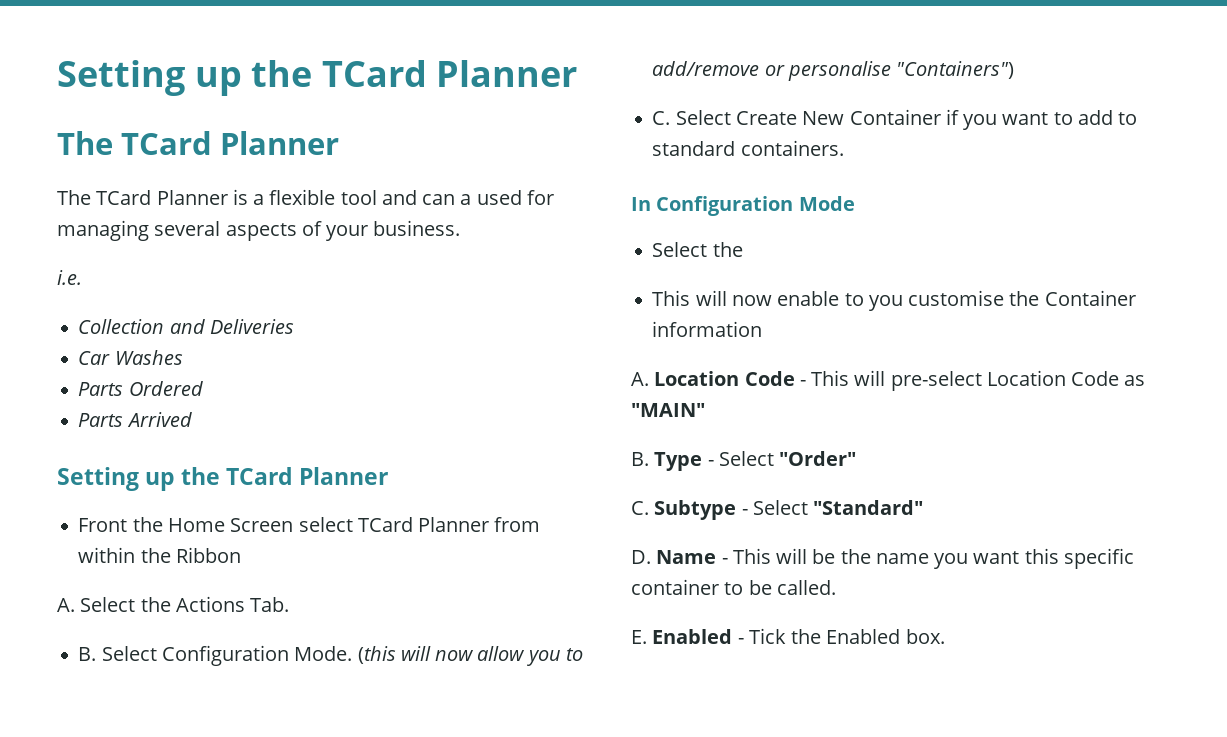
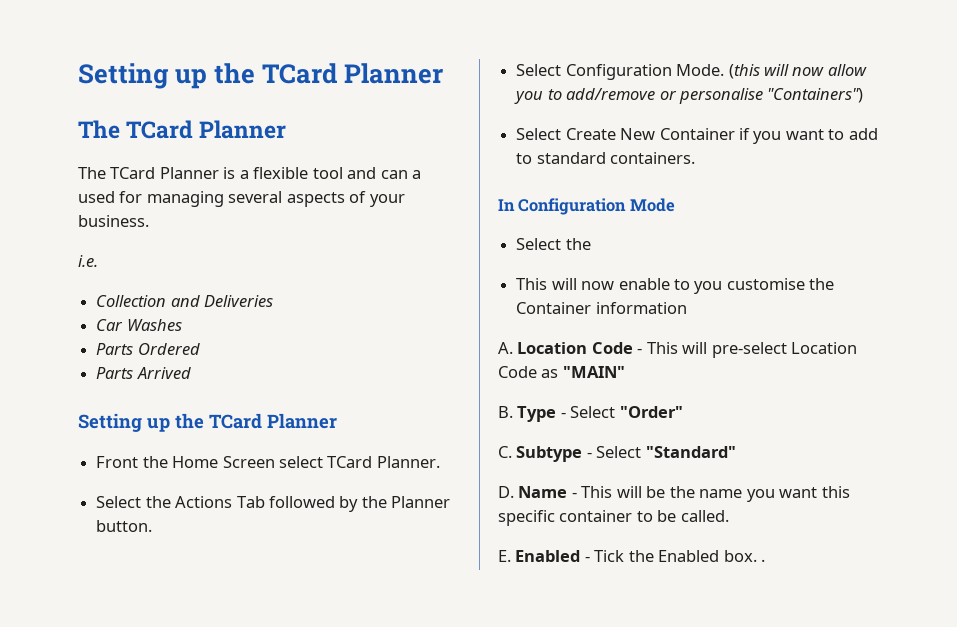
[418,517,541,532] [78,547,241,563] [57,596,290,612] [78,647,97,661] Planner from within the Ribbon // A. Select the Actions Tab. // B. -> [376,456,440,468] [96,496,451,512] [96,520,153,532] Planner. // Select the Actions Tab followed by the Planner button. //
[652,111,671,125] C. -> (864, 95) none
(945, 636) none -> [761,559,766,562] .

